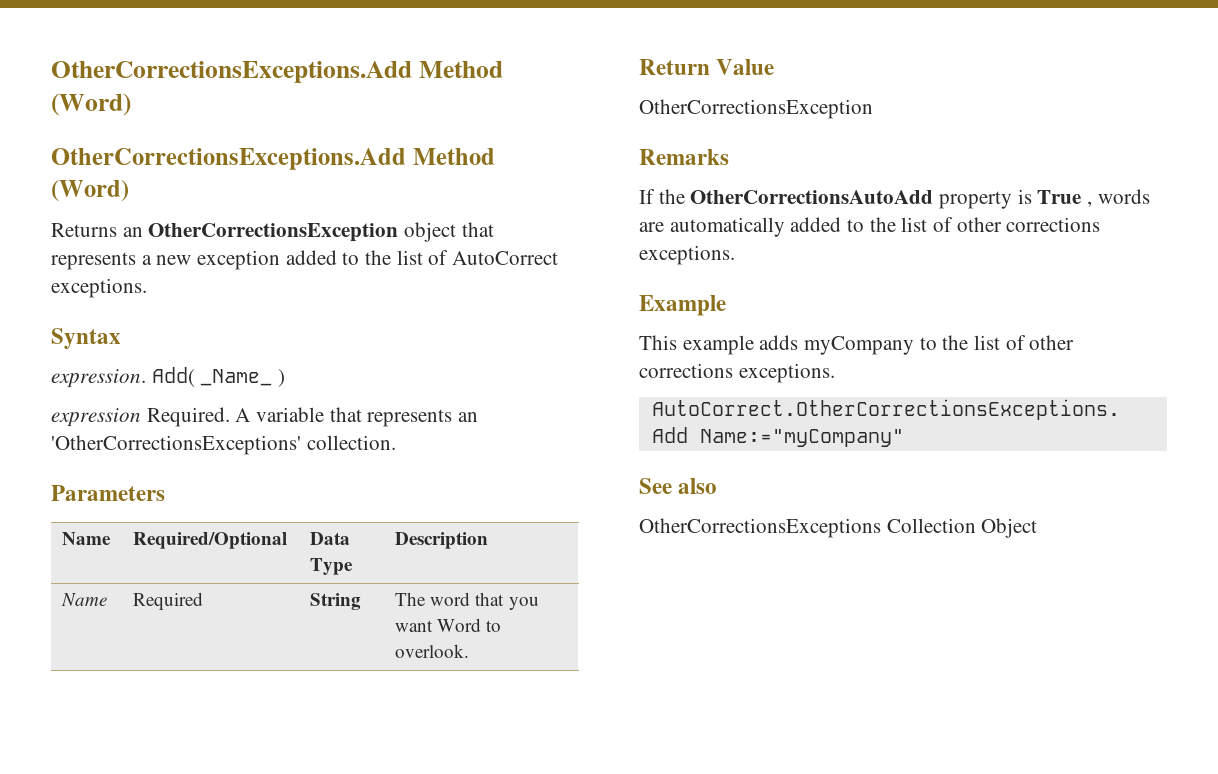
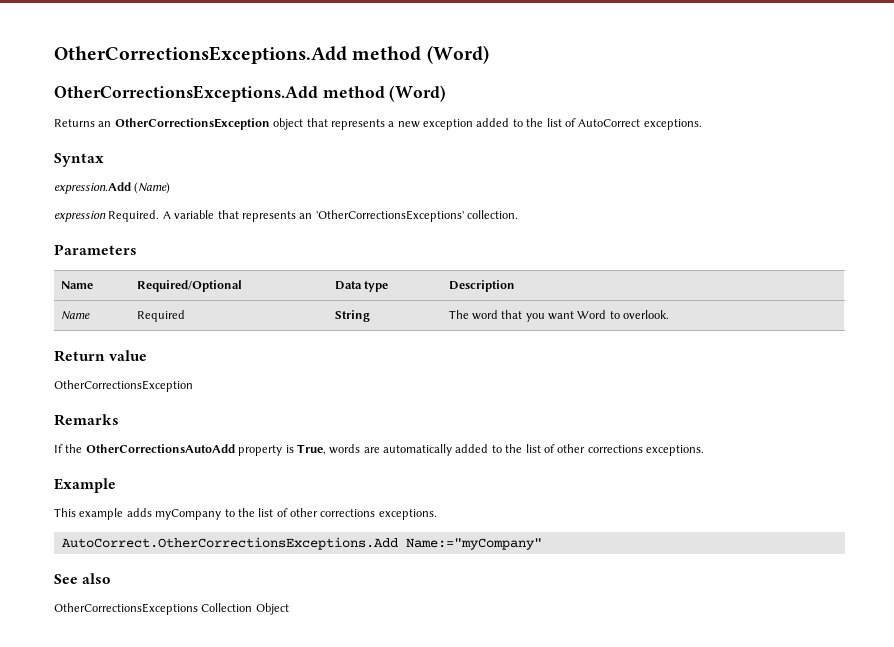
[51,61,503,83] OtherCorrectionsExceptions.Add Method -> [54,46,422,64] OtherCorrectionsExceptions.Add method
[412,148,495,165] Method -> [322,86,385,98] method
[51,367,286,388] expression. Add( _Name_ ) -> [54,182,171,194] expression.Add (Name)
[310,558,354,575] Type -> [363,281,388,292] type
[716,59,775,75] Value -> [109,350,148,361] value
[1037,190,1093,207] True , -> [296,444,326,455] True,

